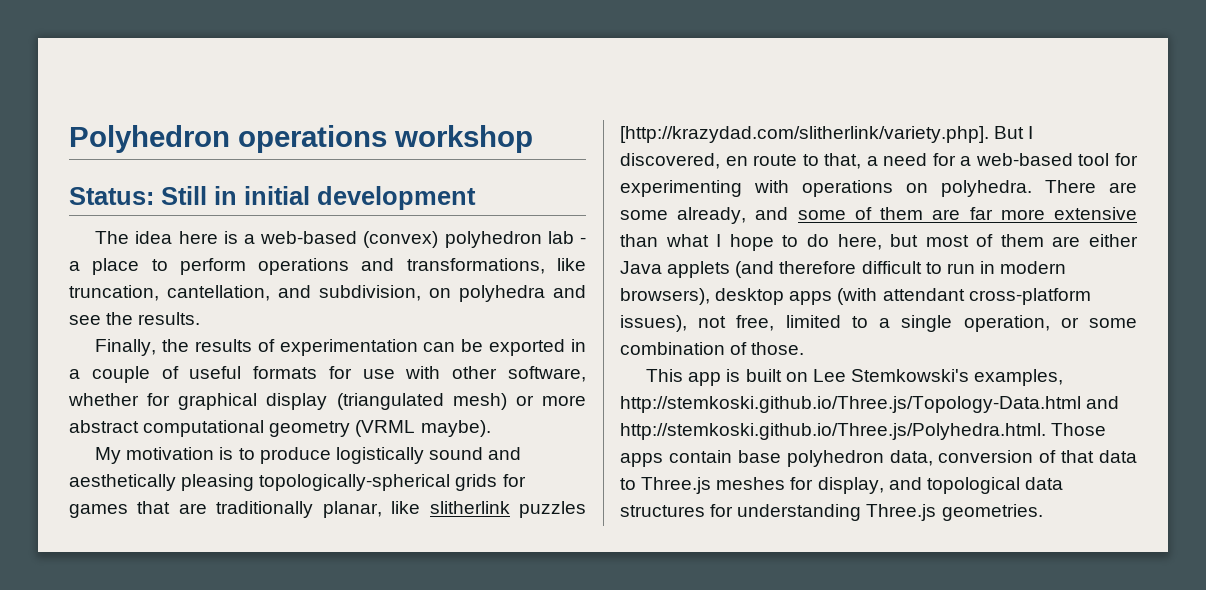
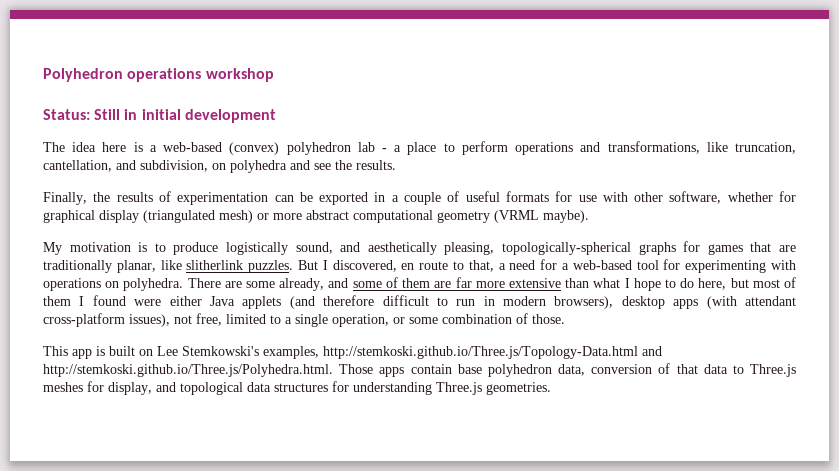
[428,447,483,460] sound -> [295,242,333,254] sound,
[181,474,498,491] pleasing topologically-spherical grids -> [444,242,676,255] pleasing, topologically-spherical graphs
[519,501,587,518] [620,126,989,143] puzzles [http://krazydad.com/slitherlink/variety.php]. -> [248,260,294,273] puzzles.
[1052,236,1081,247] are -> [79,295,162,306] I found were

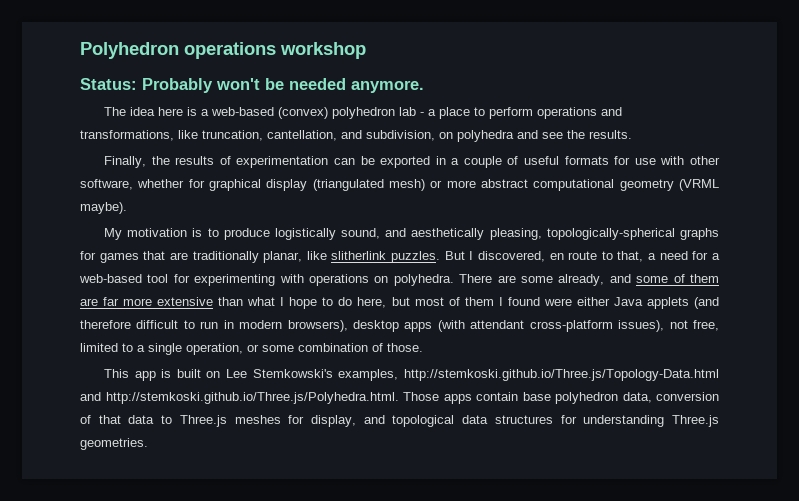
[94,109,276,123] Still in initial development -> [142,78,424,93] Probably won't be needed anymore.

